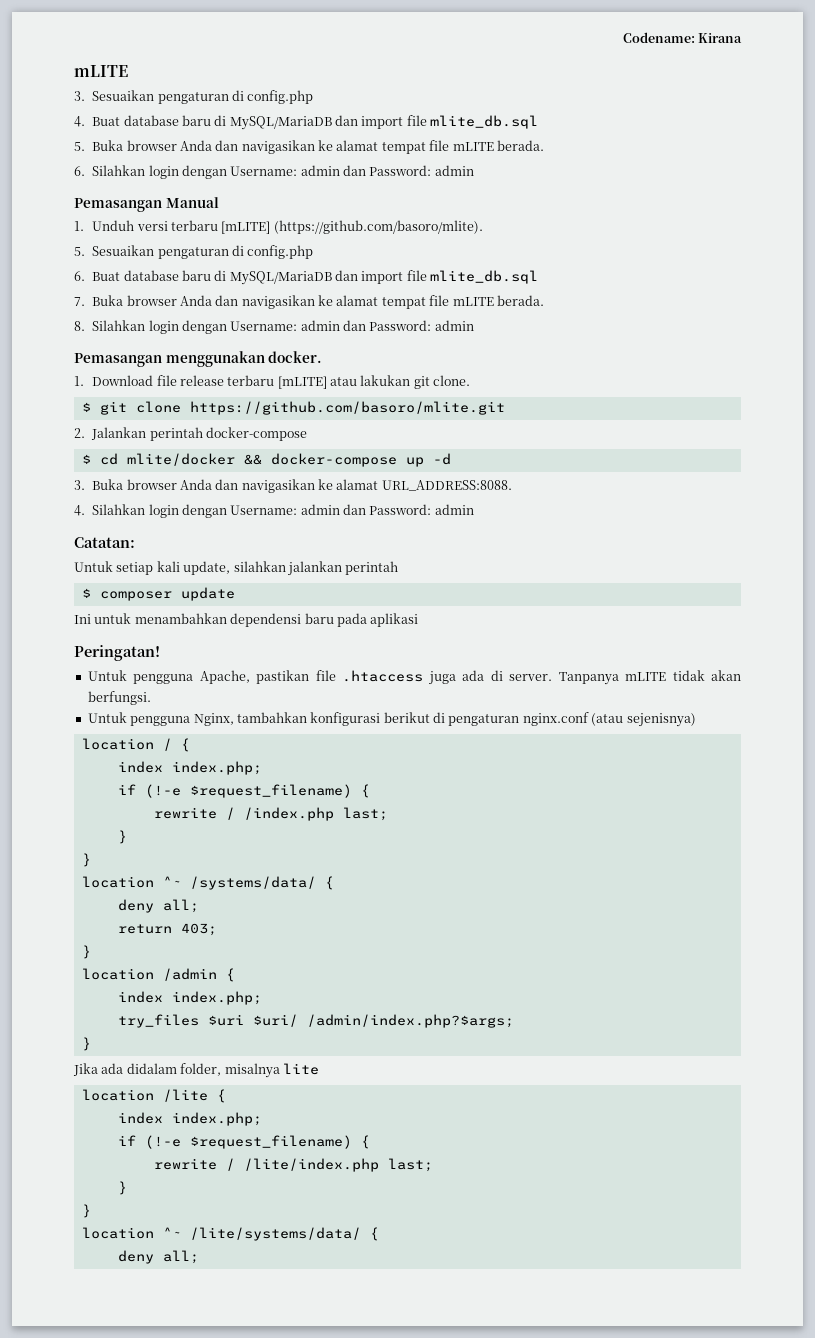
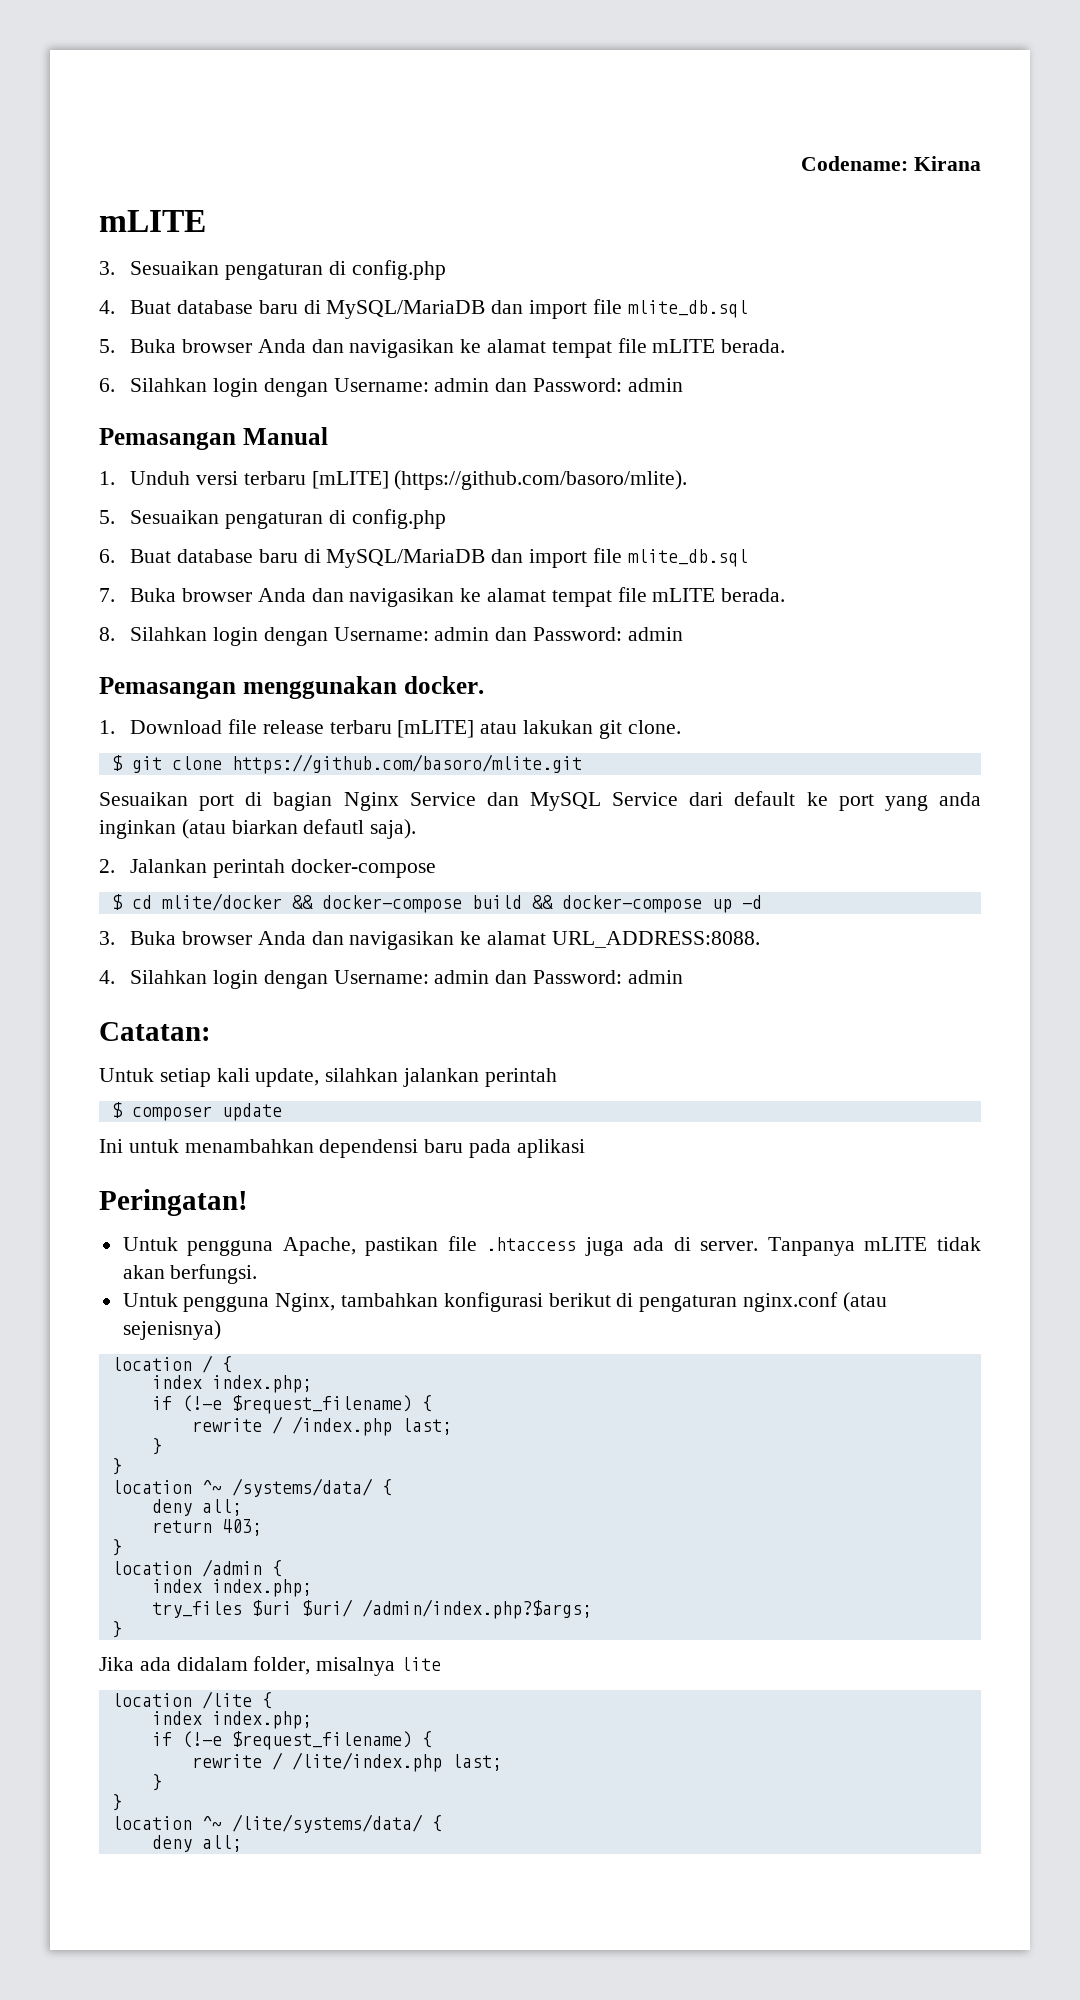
(505, 408) none -> [99,791,981,811] [99,819,417,839] // Sesuaikan port di bagian Nginx Service dan MySQL Service dari default ke port yang anda inginkan (atau biarkan defautl saja).
(397, 460) none -> [471,895,702,913] build && docker-compose

